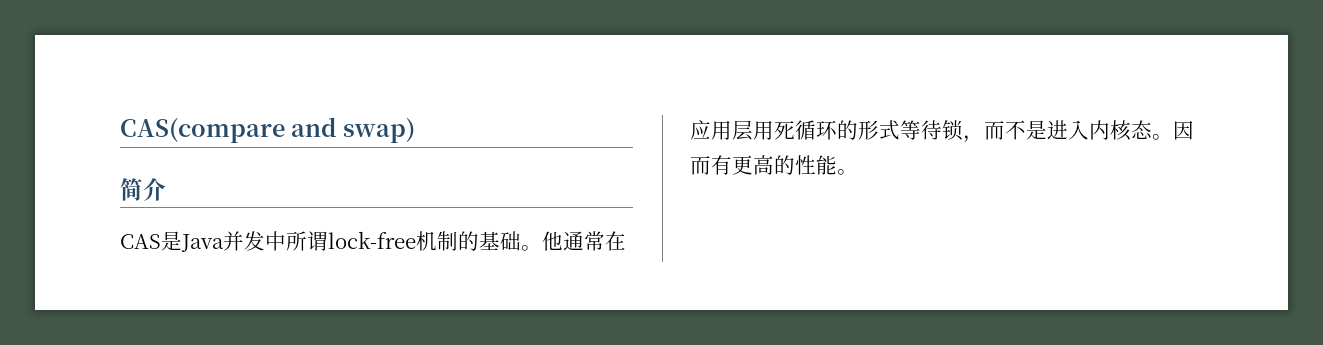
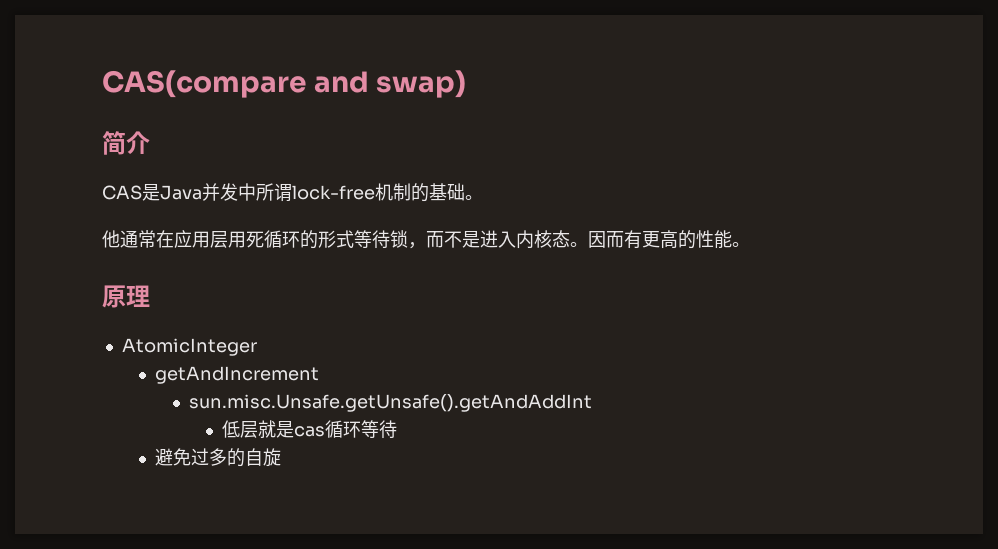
(542, 248) none -> (483, 197) //
(858, 172) none -> [102,285,150,308] [121,338,257,356] [155,366,320,384] [188,394,592,412] [222,420,398,439] [155,448,282,467] // 原理 // AtomicInteger // getAndIncrement // sun.misc.Unsafe.getUnsafe().getAndAddInt // 低层就是cas循环等待 // 避免过多的自旋

